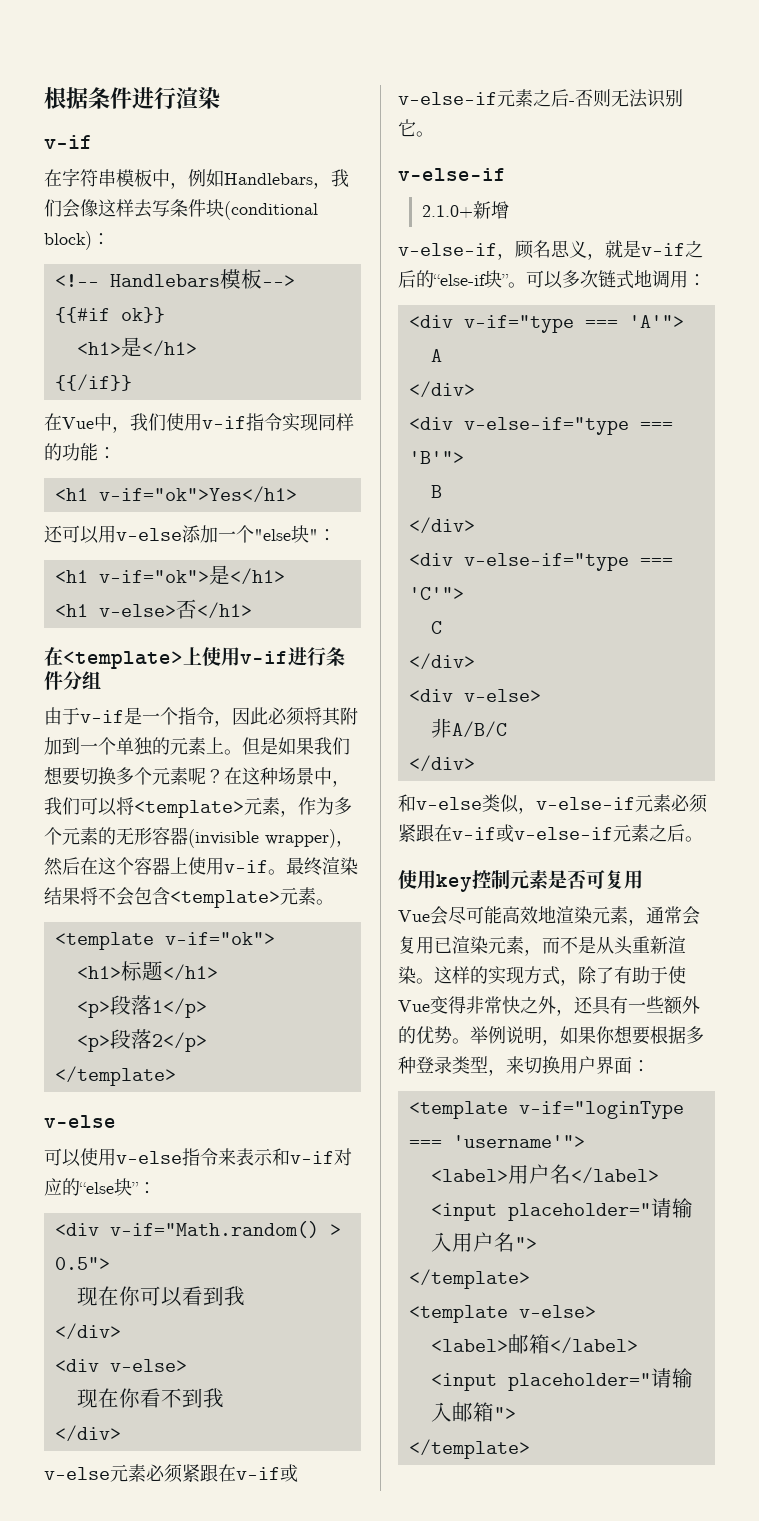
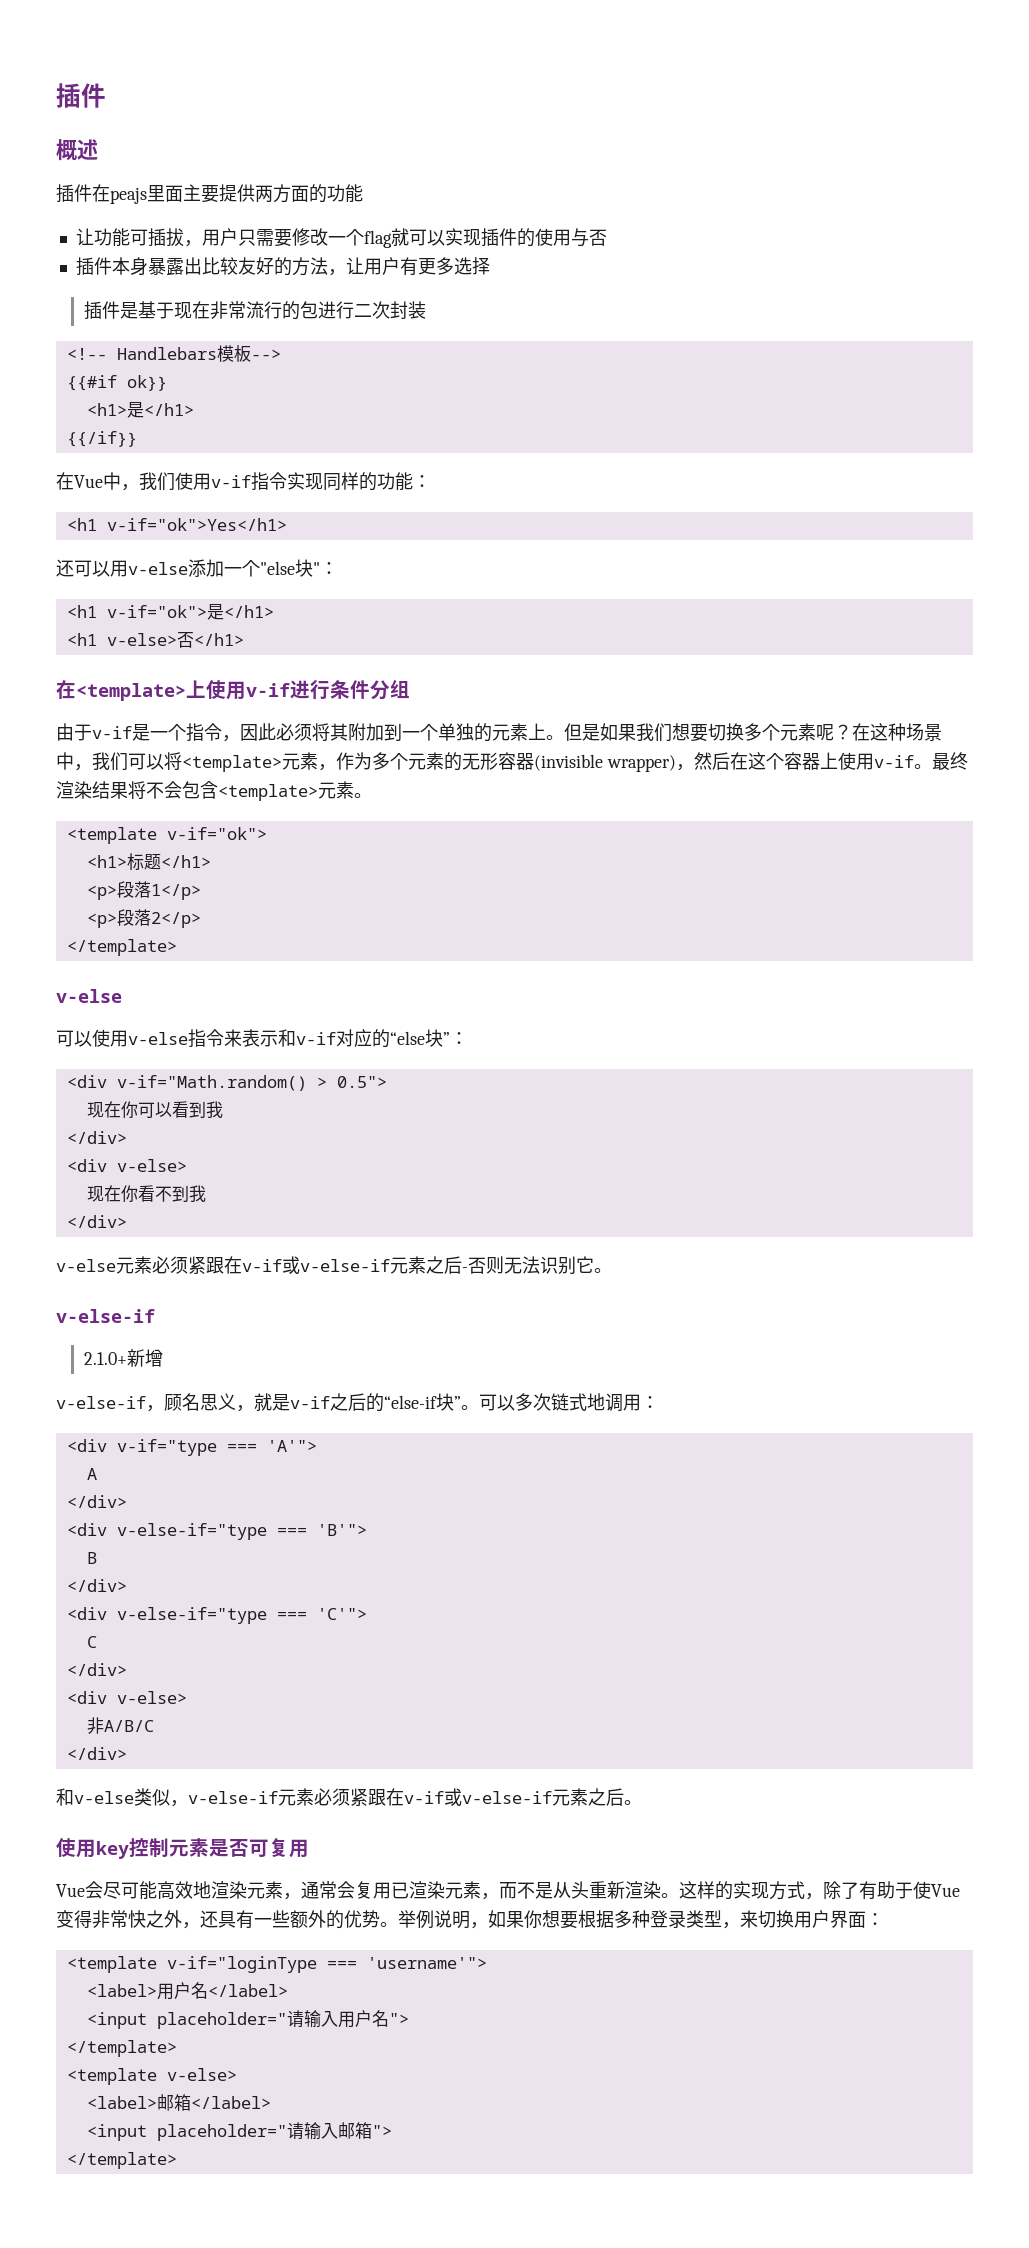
[44,86,220,109] [44,135,92,149] [44,168,349,189] [44,199,318,220] [44,231,110,250] 根据条件进行渲染 // v-if // 在字符串模板中，例如Handlebars，我们会像这样去写条件块(conditional block)： -> [56,83,106,108] [56,139,98,161] [56,184,363,204] [75,228,607,248] [75,257,490,276] [83,301,426,320] 插件 // 概述 // 插件在peajs里面主要提供两方面的功能 // 让功能可插拔，用户只需要修改一个flag就可以实现插件的使用与否 // 插件本身暴露出比较友好的方法，让用户有更多选择 // 插件是基于现在非常流行的包进行二次封装

